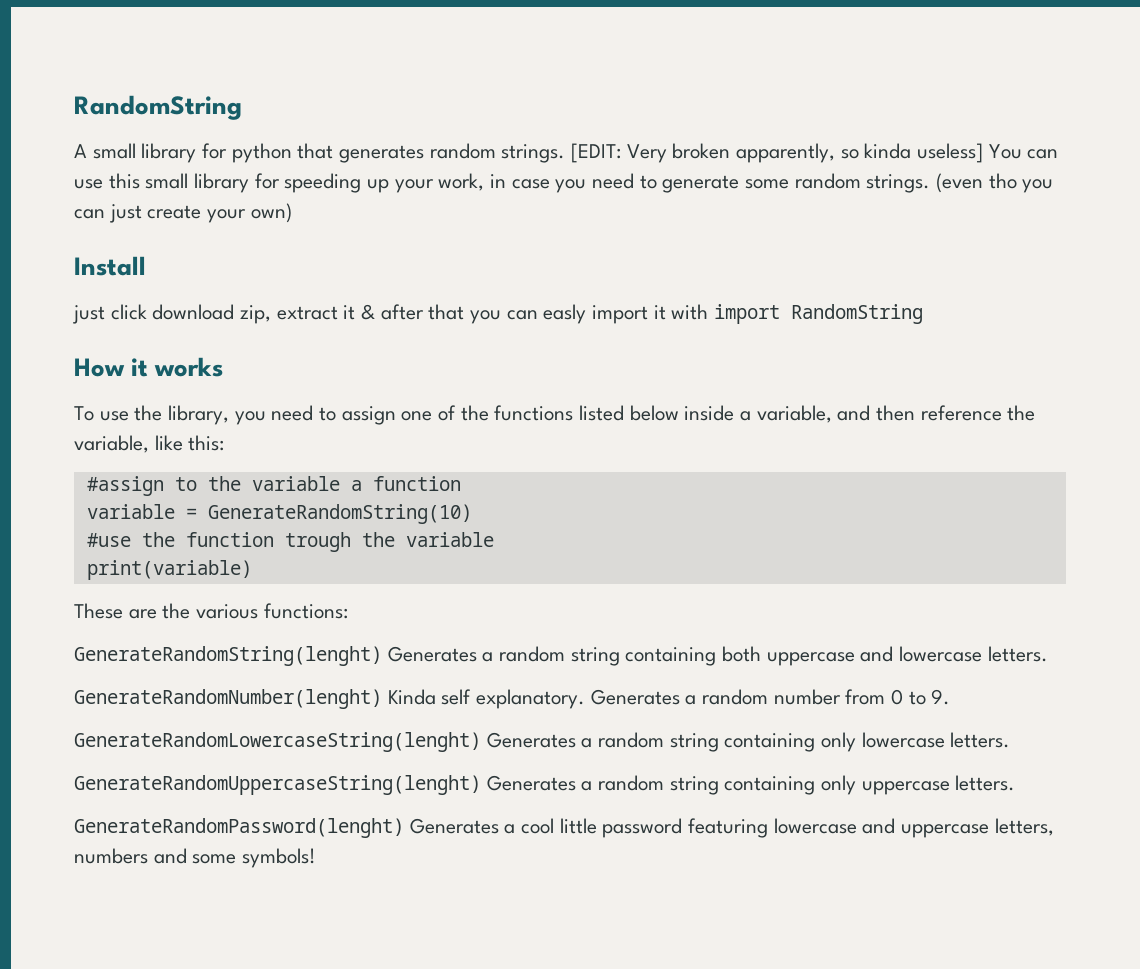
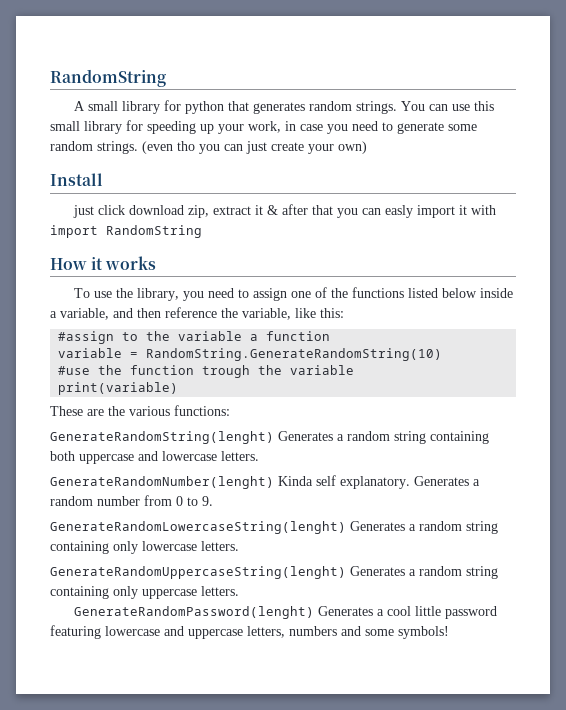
[571,143,984,163] [EDIT: Very broken apparently, so kinda useless] -> (397, 107) none
[207,504,472,524] GenerateRandomString(10) -> [146,348,443,361] RandomString.GenerateRandomString(10)

